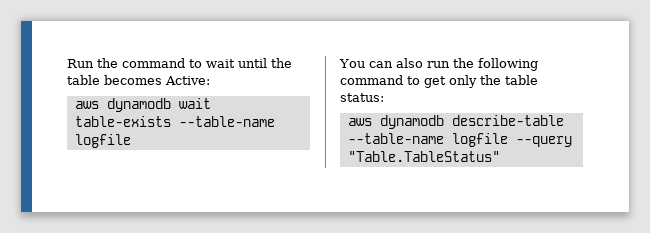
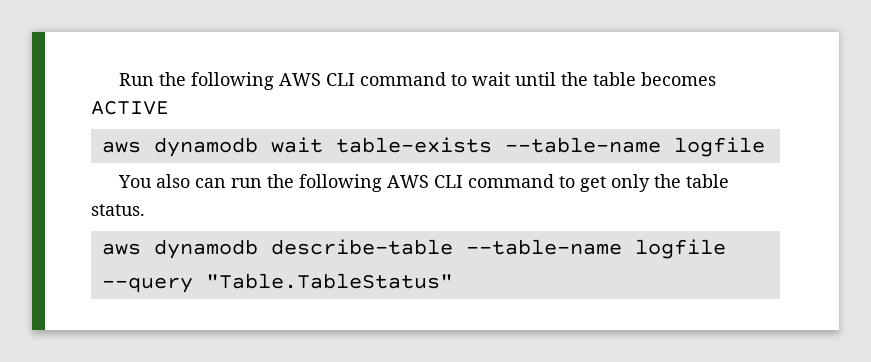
(118, 63) none -> [191,72,356,90] following AWS CLI
[165,76,210,85] Active: -> [91,101,169,115] ACTIVE
[368,58,423,68] can also -> [156,174,227,188] also can
(538, 64) none -> [387,175,464,188] AWS CLI
[340,93,384,102] status: -> [91,204,145,216] status.

